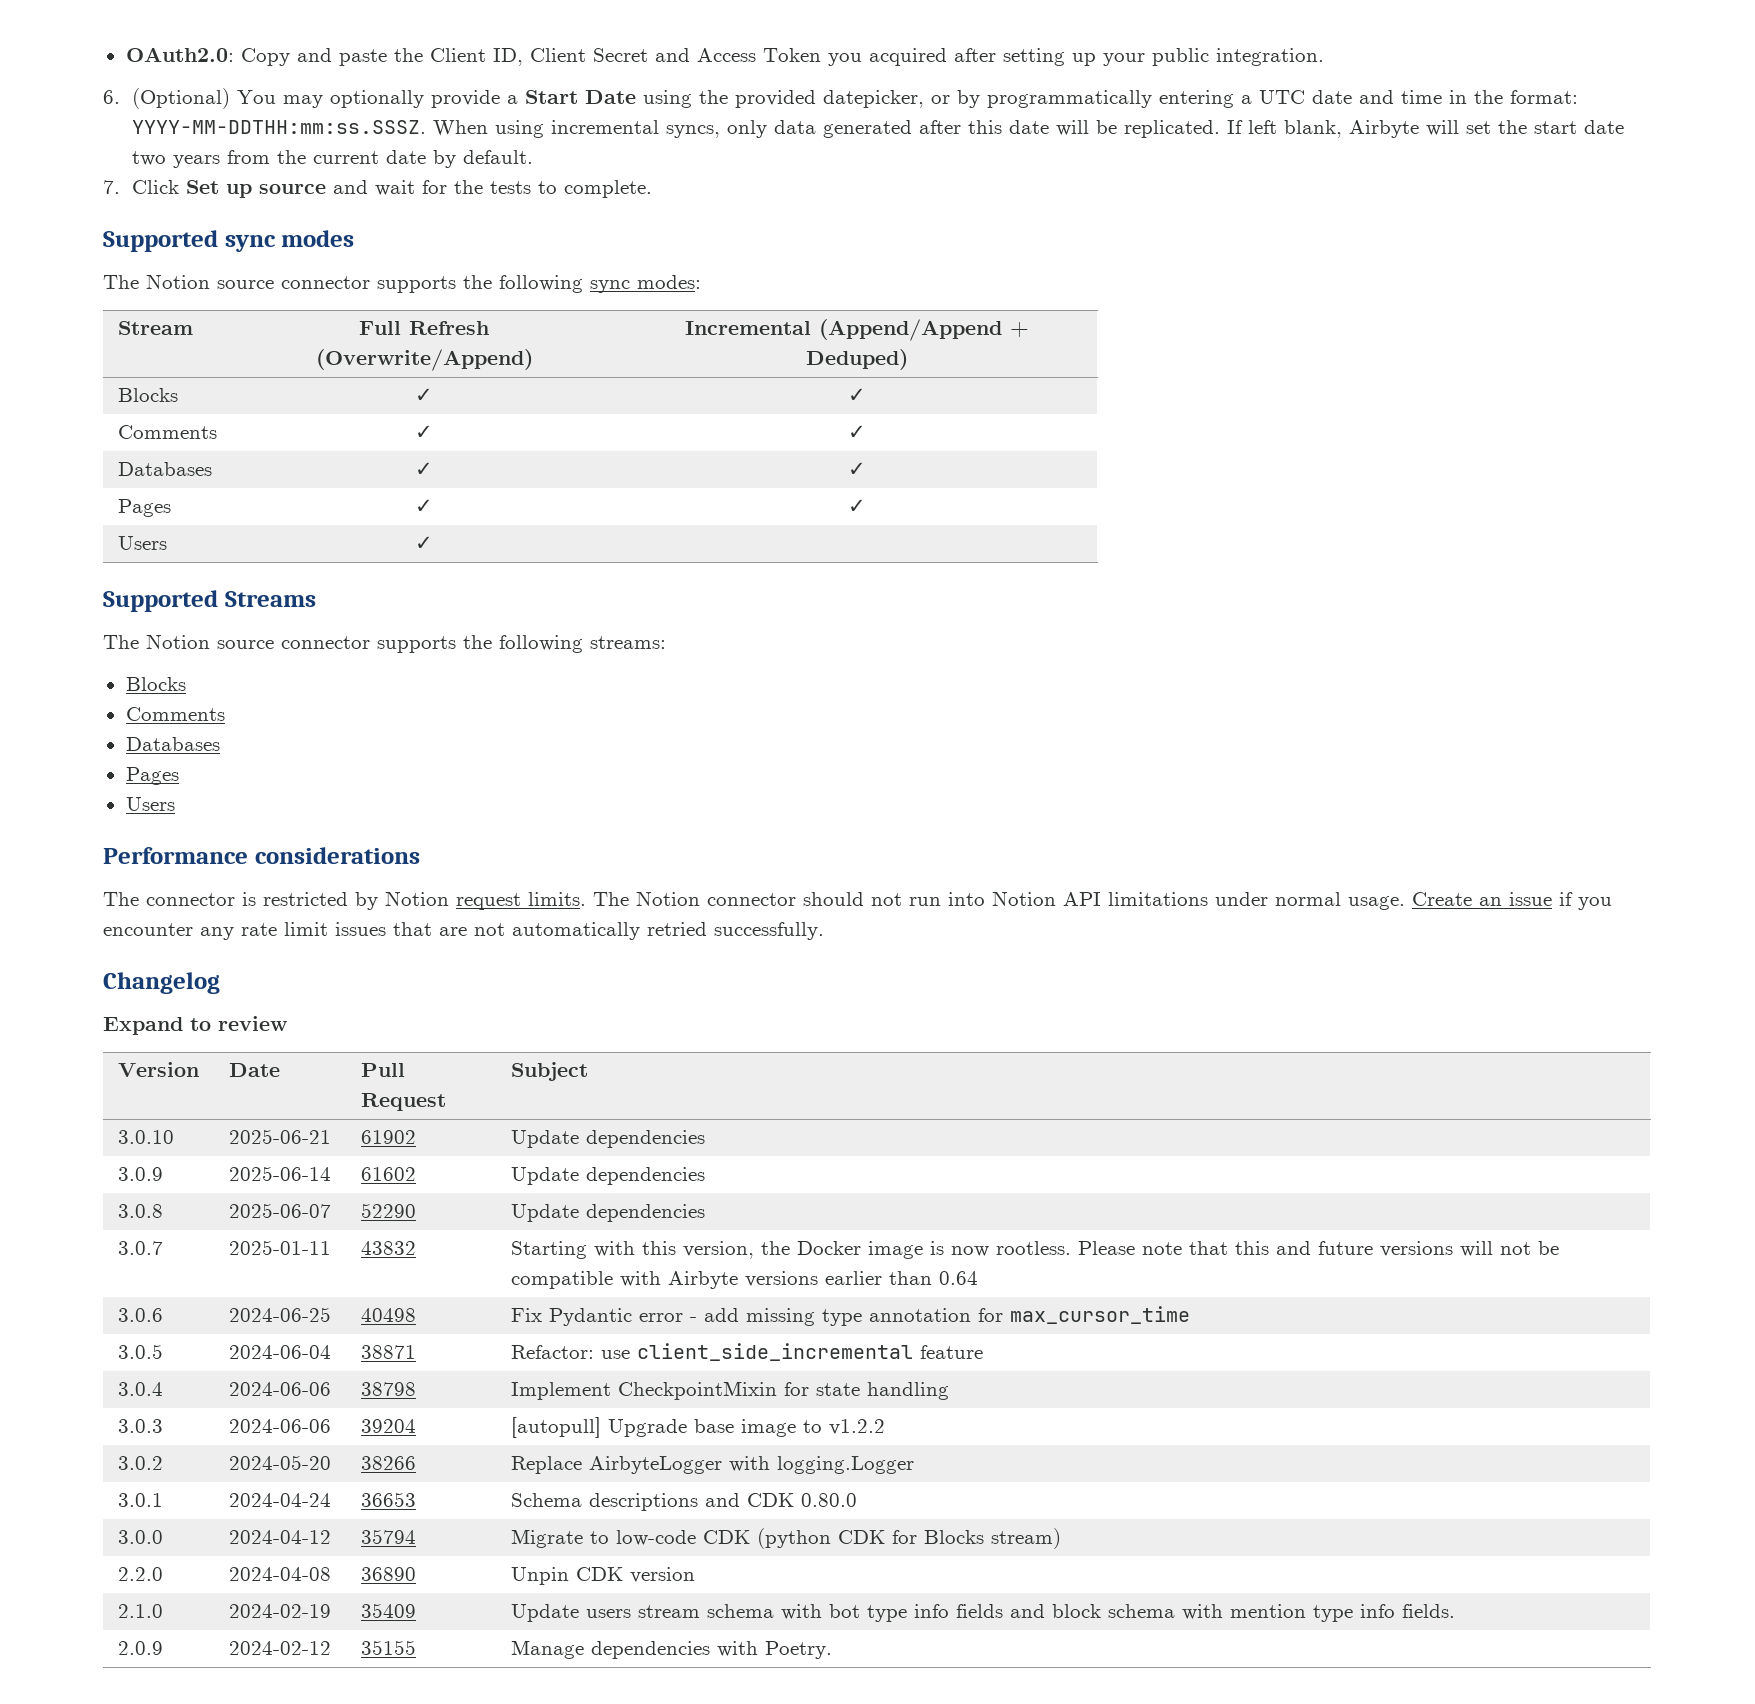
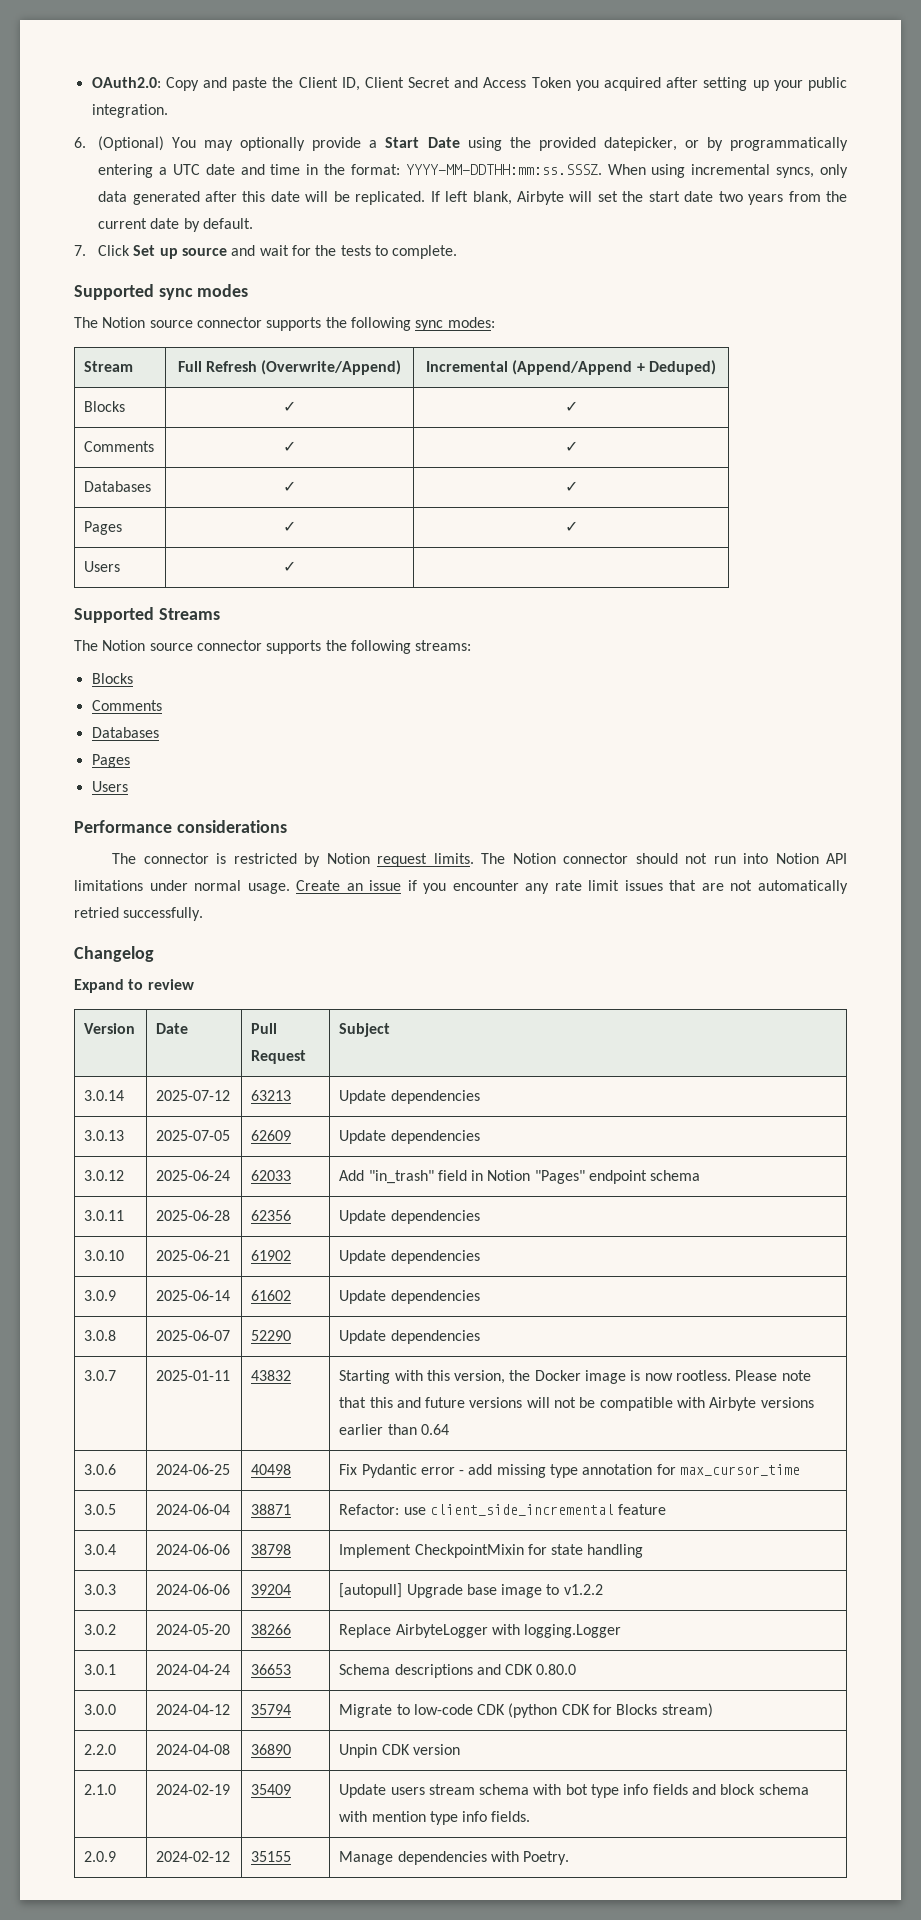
(588, 1071) none -> [84,1090,125,1101] [156,1090,231,1101] [251,1090,292,1101] [339,1090,480,1104] [84,1130,125,1141] [156,1130,231,1141] [251,1130,292,1141] [339,1130,480,1144] [84,1170,125,1181] [156,1170,231,1181] [251,1170,292,1181] [339,1170,701,1184] [84,1210,125,1221] [156,1210,231,1221] [251,1210,292,1221] [339,1210,480,1224] // 3.0.14 | 2025-07-12 | 63213 | Update dependencies // 3.0.13 | 2025-07-05 | 62609 | Update dependencies // 3.0.12 | 2025-06-24 | 62033 | Add "in_trash" field in Notion "Pages" endpoint schema // 3.0.11 | 2025-06-28 | 62356 | Update dependencies

